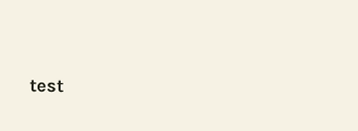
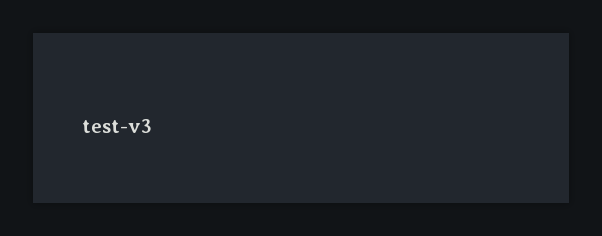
[29,79,64,93] test -> [82,119,152,133] test-v3

